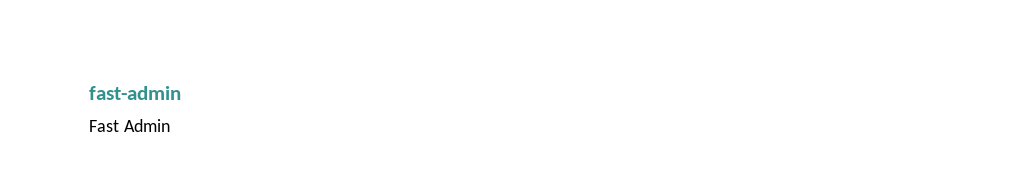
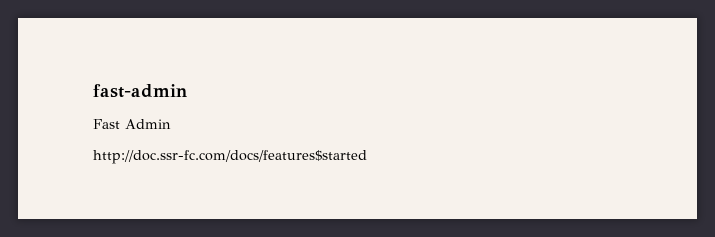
(170, 125) none -> [93,150,367,164] // http://doc.ssr-fc.com/docs/features$started

